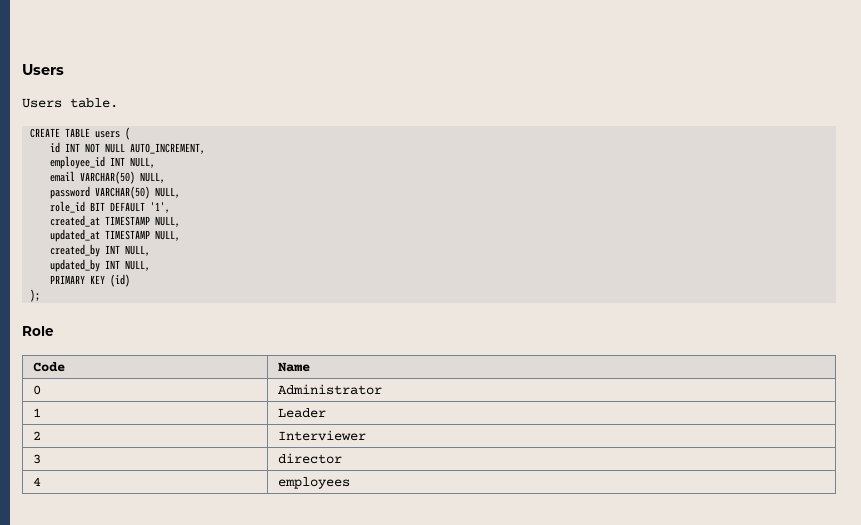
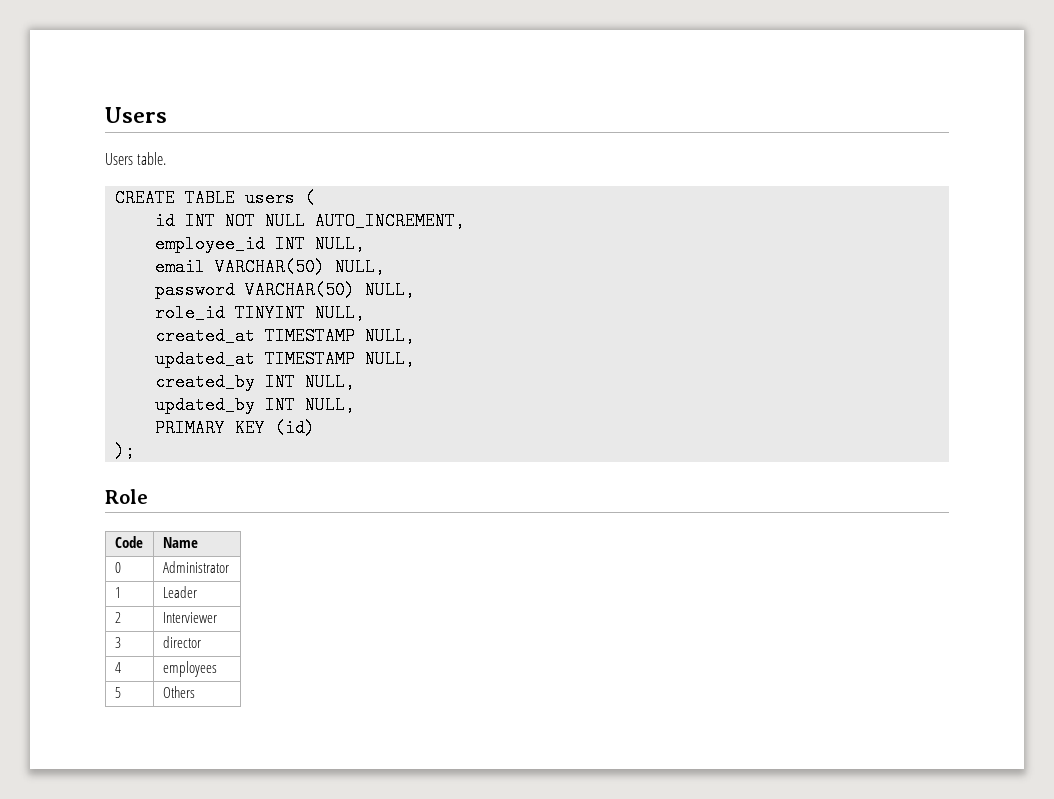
[90,202,171,213] BIT DEFAULT '1', -> [234,304,365,322] TINYINT NULL,
(350, 483) none -> [114,687,121,698] [162,686,195,698] // 5 | Others

